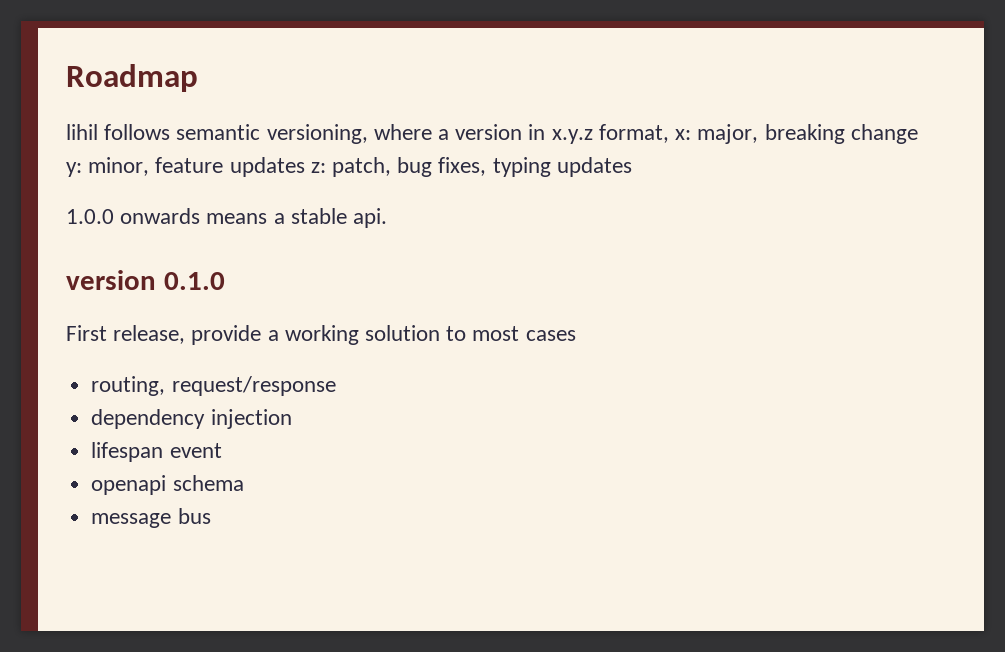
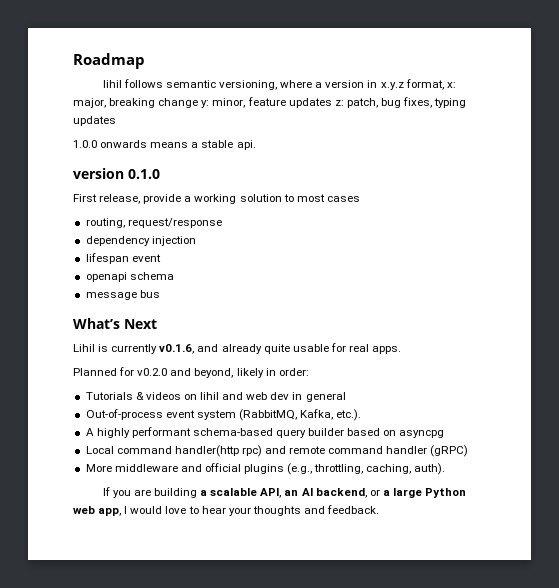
(211, 516) none -> [73,318,157,329] [73,343,402,354] [73,367,309,378] [85,392,346,402] [85,409,362,421] [85,427,445,438] [85,445,469,457] [85,463,446,475] [102,487,467,498] [73,505,380,516] // What’s Next // Lihil is currently v0.1.6, and already quite usable for real apps. // Planned for v0.2.0 and beyond, likely in order: // Tutorials & videos on lihil and web dev in general // Out-of-process event system (RabbitMQ, Kafka, etc.). // A highly performant schema-based query builder based on asyncpg // Local command handler(http rpc) and remote command handler (gRPC) // More middleware and official plugins (e.g., throttling, caching, auth). // If you are building a scalable API, an AI backend, or a large Python web app, I would love to hear your thoughts and feedback.

